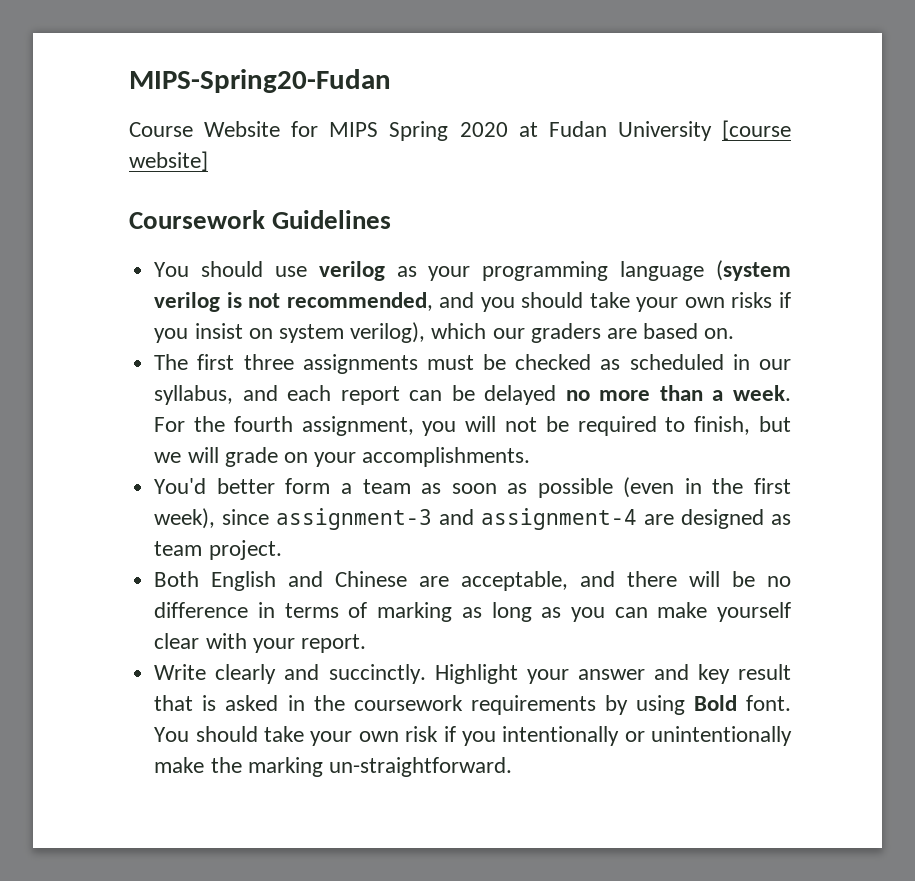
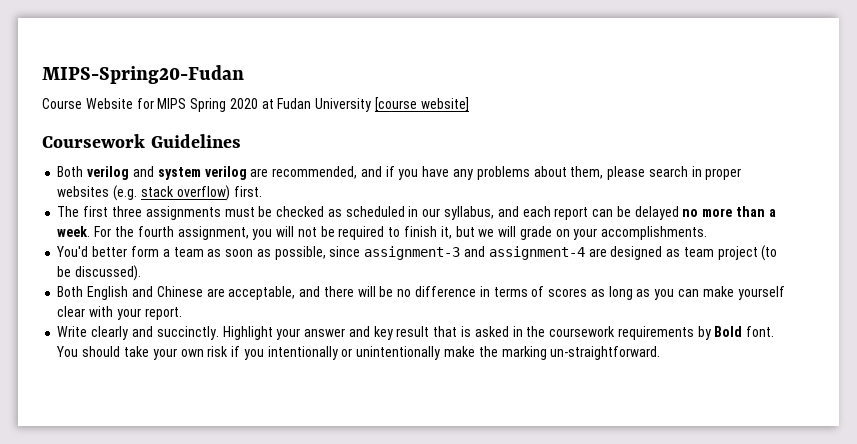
[154,260,791,281] [154,292,791,312] [154,322,735,343] You should use verilog as your programming language (system verilog is not recommended, and you should take your own risks if you insist on system verilog), which our graders are based on. -> [57,166,742,180] [57,185,262,201] Both verilog and system verilog are recommended, and if you have any problems about them, please search in proper websites (e.g. stack overflow) first.
[694,416,751,435] finish, -> [403,226,452,239] finish it,
[537,477,792,498] [154,508,216,529] possible (even in the first week), -> [274,246,326,260] possible,
[208,540,282,560] project. -> [717,245,778,261] [57,265,142,281] project (to be discussed).
[377,602,453,622] marking -> [548,288,588,297] scores
[635,695,685,715] using -> (711, 333) none

